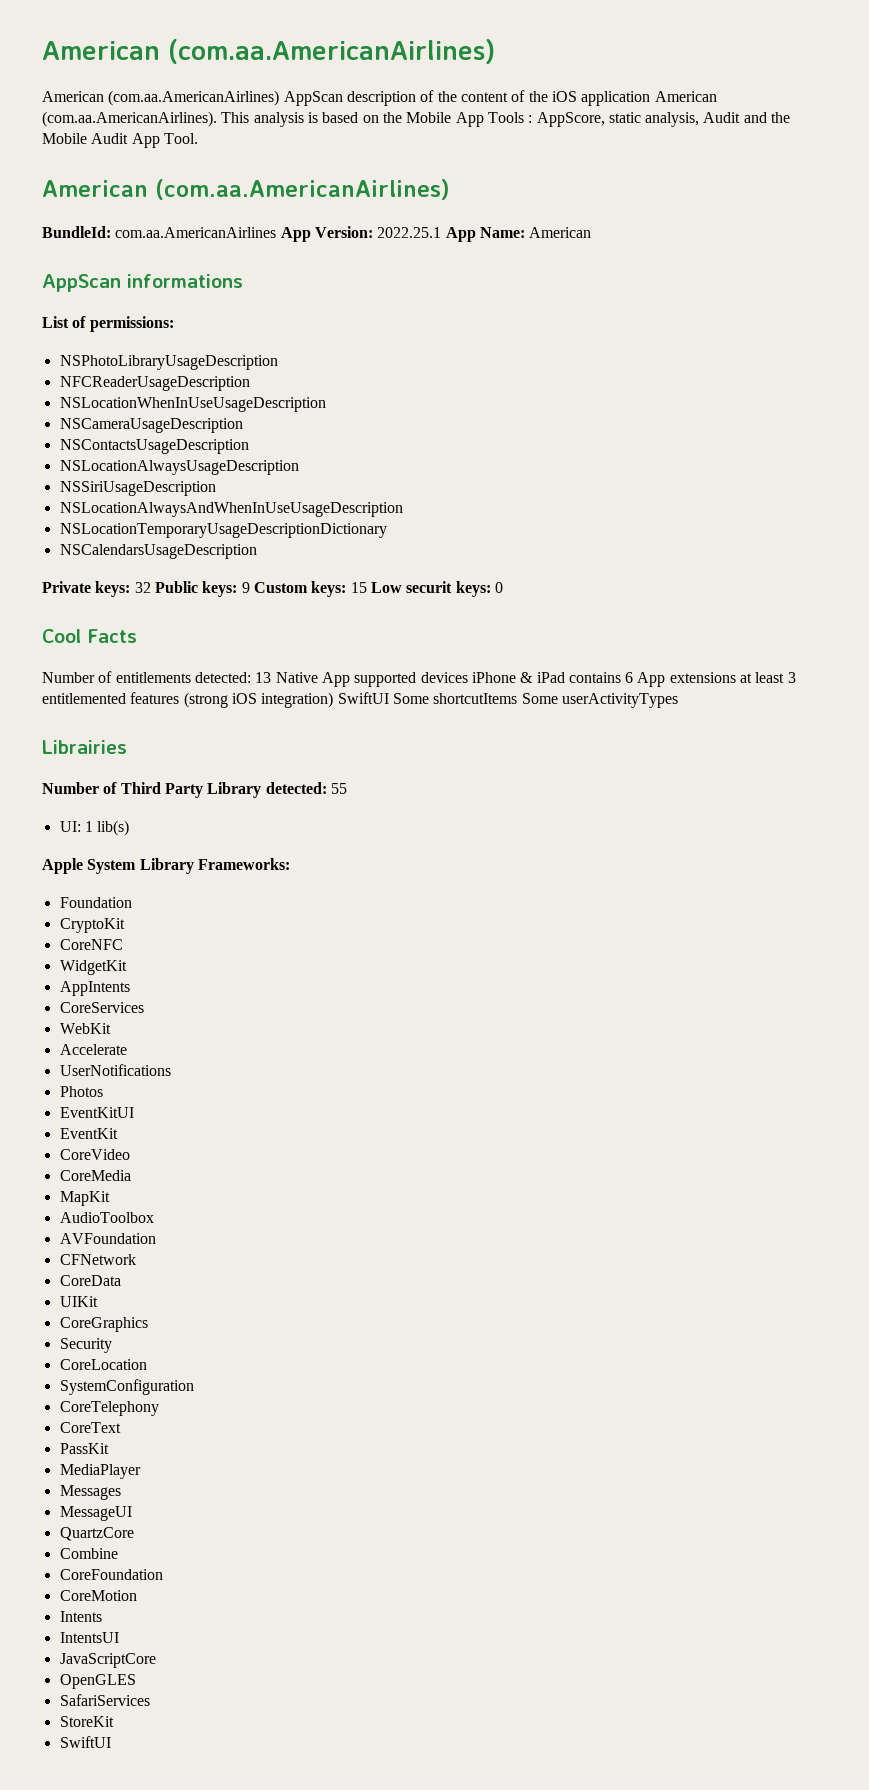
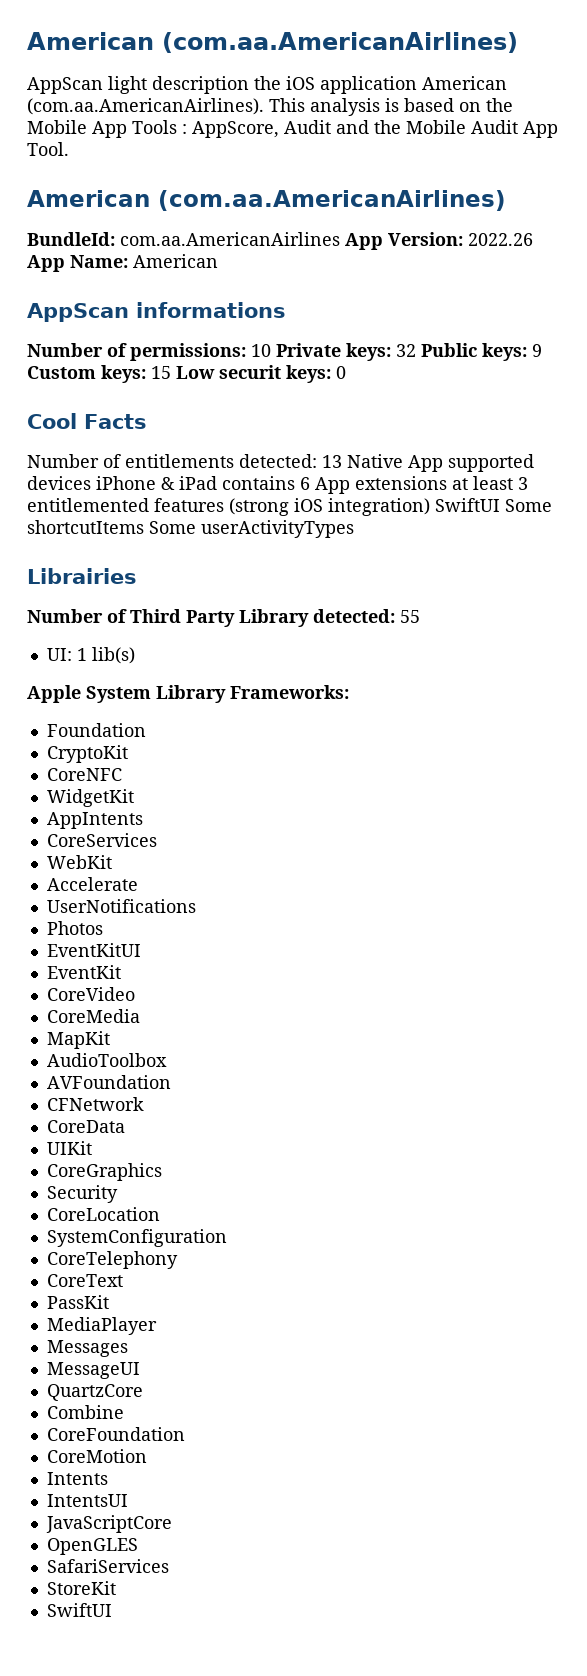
[42,39,495,64] [42,90,526,106] American (com.aa.AmericanAirlines) // American (com.aa.AmericanAirlines) AppScan description of the content of -> [27,32,518,53] [27,76,249,94] American (com.aa.AmericanAirlines) // AppScan light description
[608,112,700,127] static analysis, -> (279, 129) none
[377,227,442,238] 2022.25.1 -> [468,233,533,246] 2022.26
[42,316,69,328] List -> [27,343,103,357] Number
[59,355,278,370] [59,376,250,391] [59,397,326,412] [59,418,243,433] [59,439,249,454] [59,460,299,475] [59,481,216,496] [59,502,403,517] [59,523,387,538] [59,544,257,559] // NSPhotoLibraryUsageDescription // NFCReaderUsageDescription // NSLocationWhenInUseUsageDescription // NSCameraUsageDescription // NSContactsUsageDescription // NSLocationAlwaysUsageDescription // NSSiriUsageDescription // NSLocationAlwaysAndWhenInUseUsageDescription // NSLocationTemporaryUsageDescriptionDictionary // NSCalendarsUsageDescription // -> [251,344,271,357] 10

